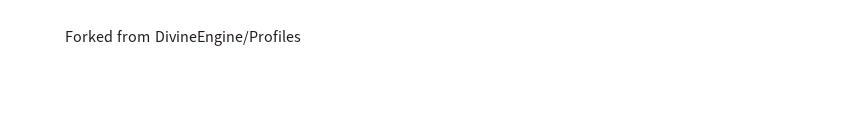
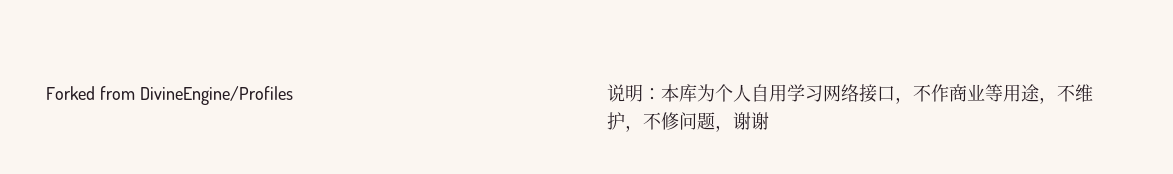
(301, 38) none -> [607,84,1093,104] [607,112,769,132] // 说明：本库为个人自用学习网络接口，不作商业等用途，不维护，不修问题，谢谢

